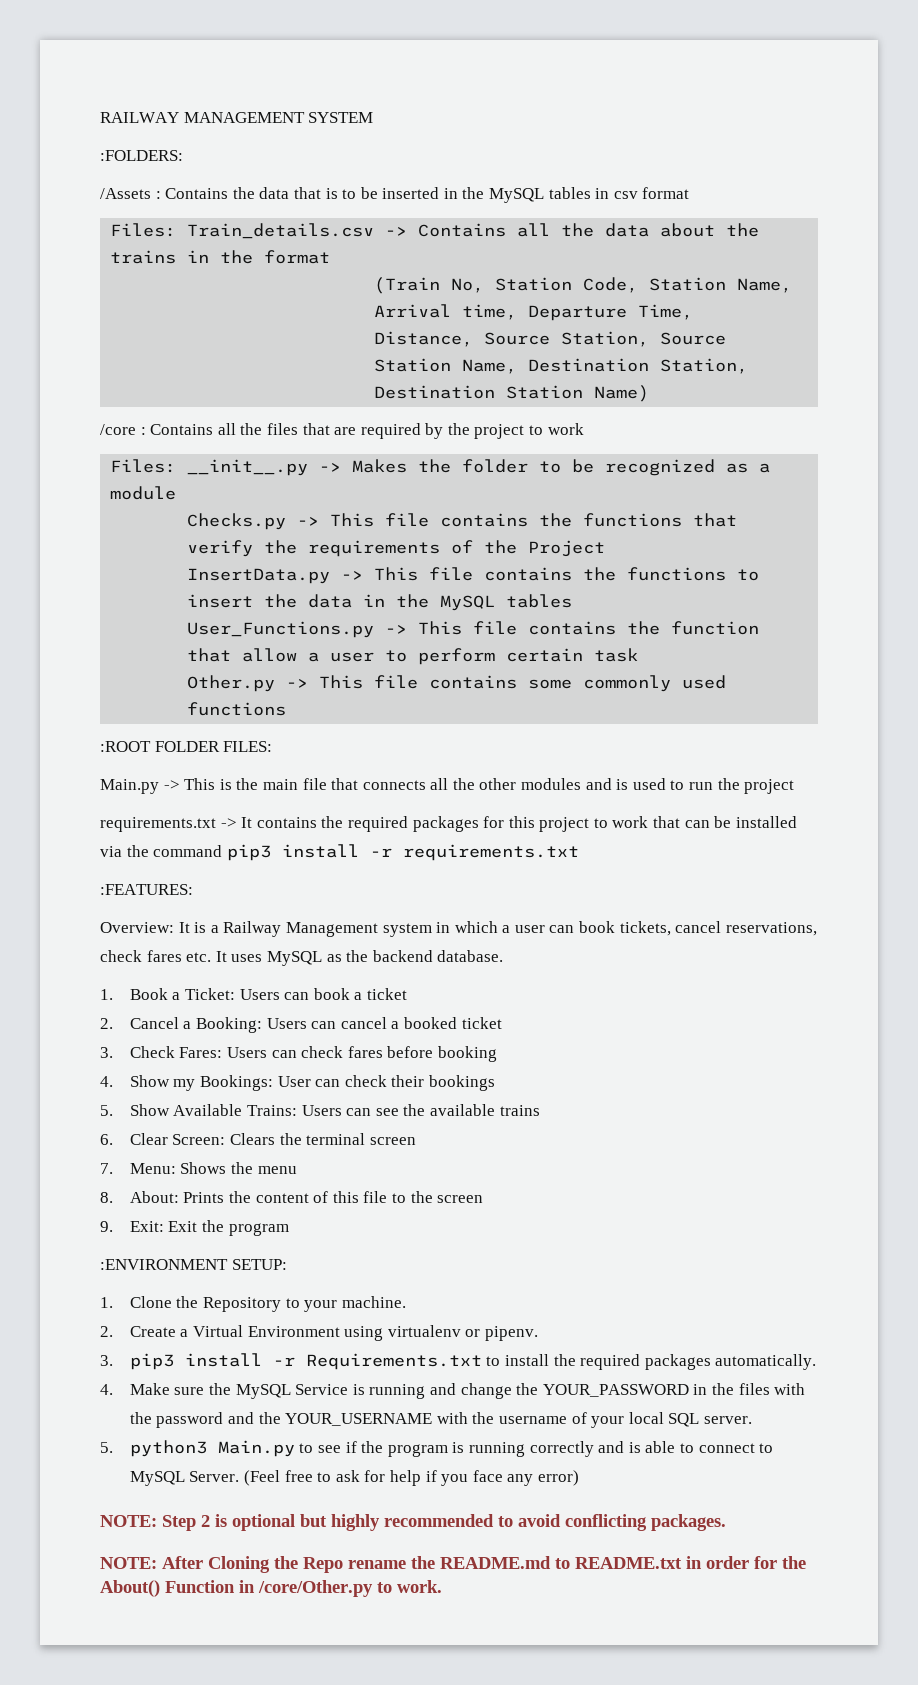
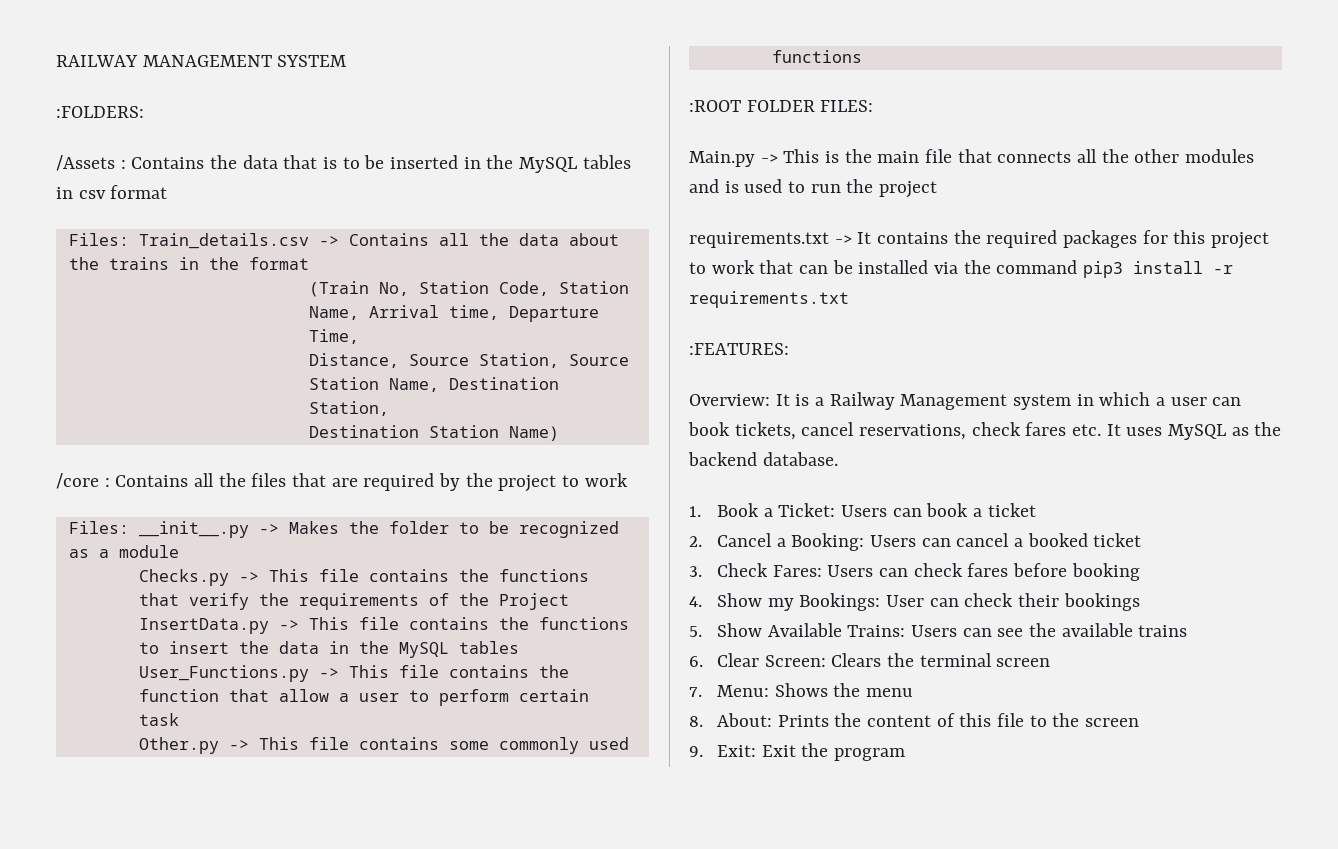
[100,1259,287,1270] [100,1296,406,1312] [100,1325,538,1341] [100,1353,817,1370] [100,1383,806,1399] [129,1412,752,1428] [100,1440,774,1457] [129,1470,579,1486] [100,1514,726,1531] [100,1556,806,1573] [100,1580,442,1597] // :ENVIRONMENT SETUP: // 1. Clone the Repository to your machine. // 2. Create a Virtual Environment using virtualenv or pipenv. // 3. pip3 install -r Requirements.txt to install the required packages automatically. // 4. Make sure the MySQL Service is running and change the YOUR_PASSWORD in the files with the password and the YOUR_USERNAME with the username of your local SQL server. // 5. python3 Main.py to see if the program is running correctly and is able to connect to MySQL Server. (Feel free to ask for help if you face any error) // NOTE: Step 2 is optional but highly recommended to avoid conflicting packages. // NOTE: After Cloning the Repo rename the README.md to README.txt in order for the About() Function in /core/Other.py to work. -> (906, 754) none

